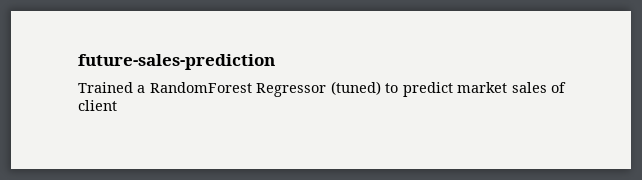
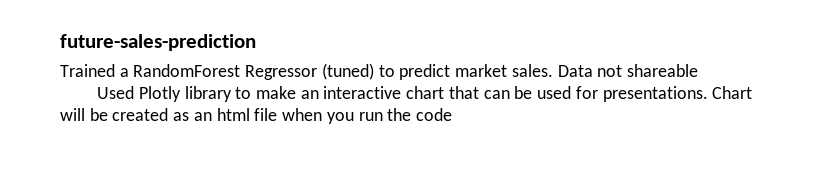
[511,82,567,93] [78,100,117,111] sales of client -> [511,64,698,77] [97,86,753,102] [60,108,452,124] sales. Data not shareable // Used Plotly library to make an interactive chart that can be used for presentations. Chart will be created as an html file when you run the code

